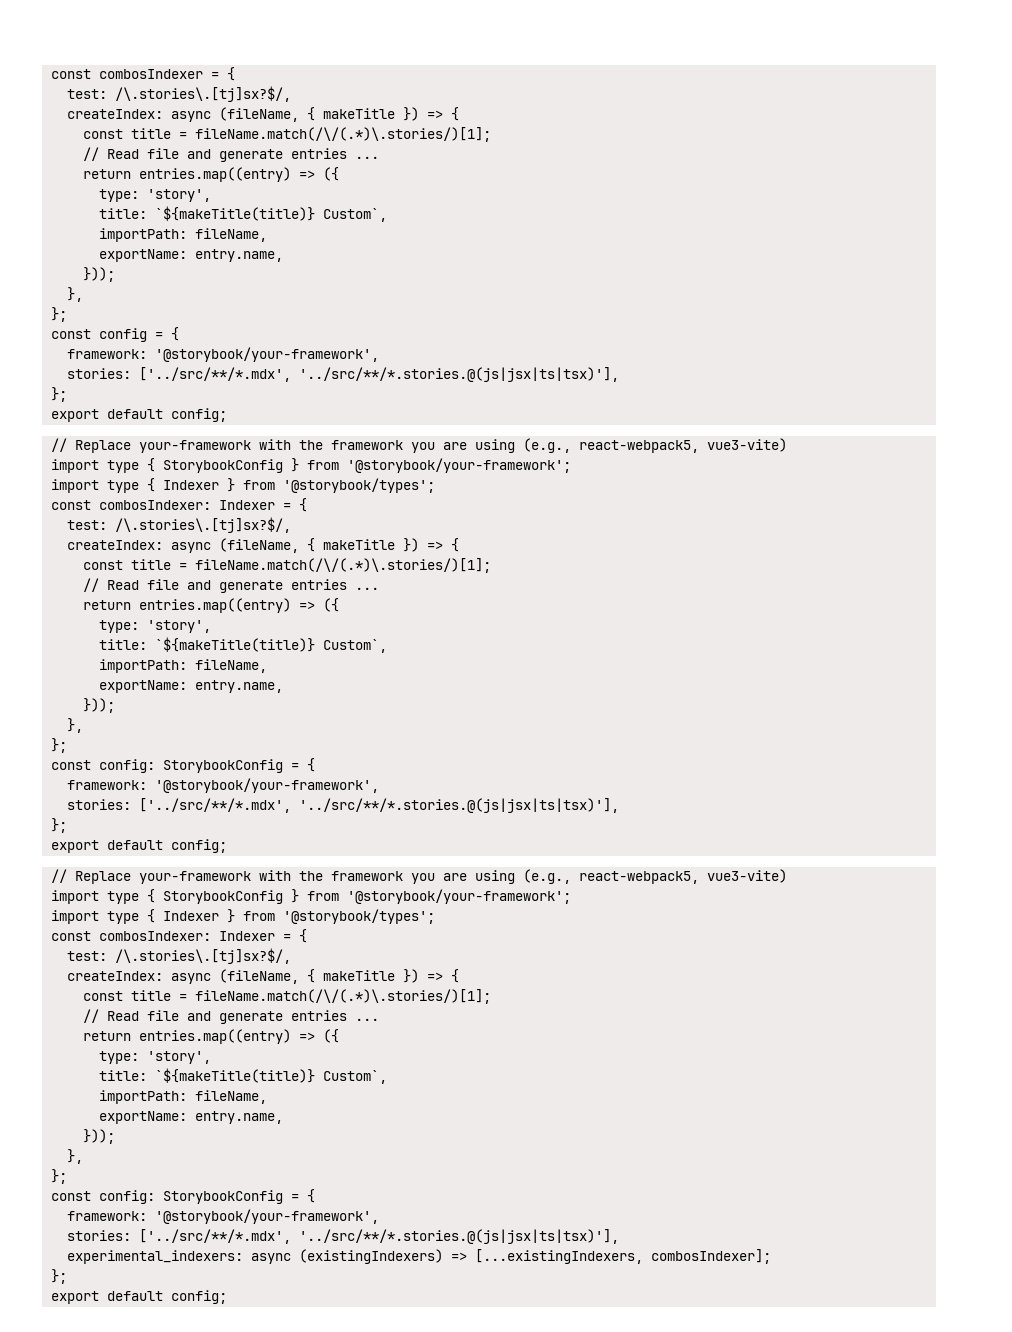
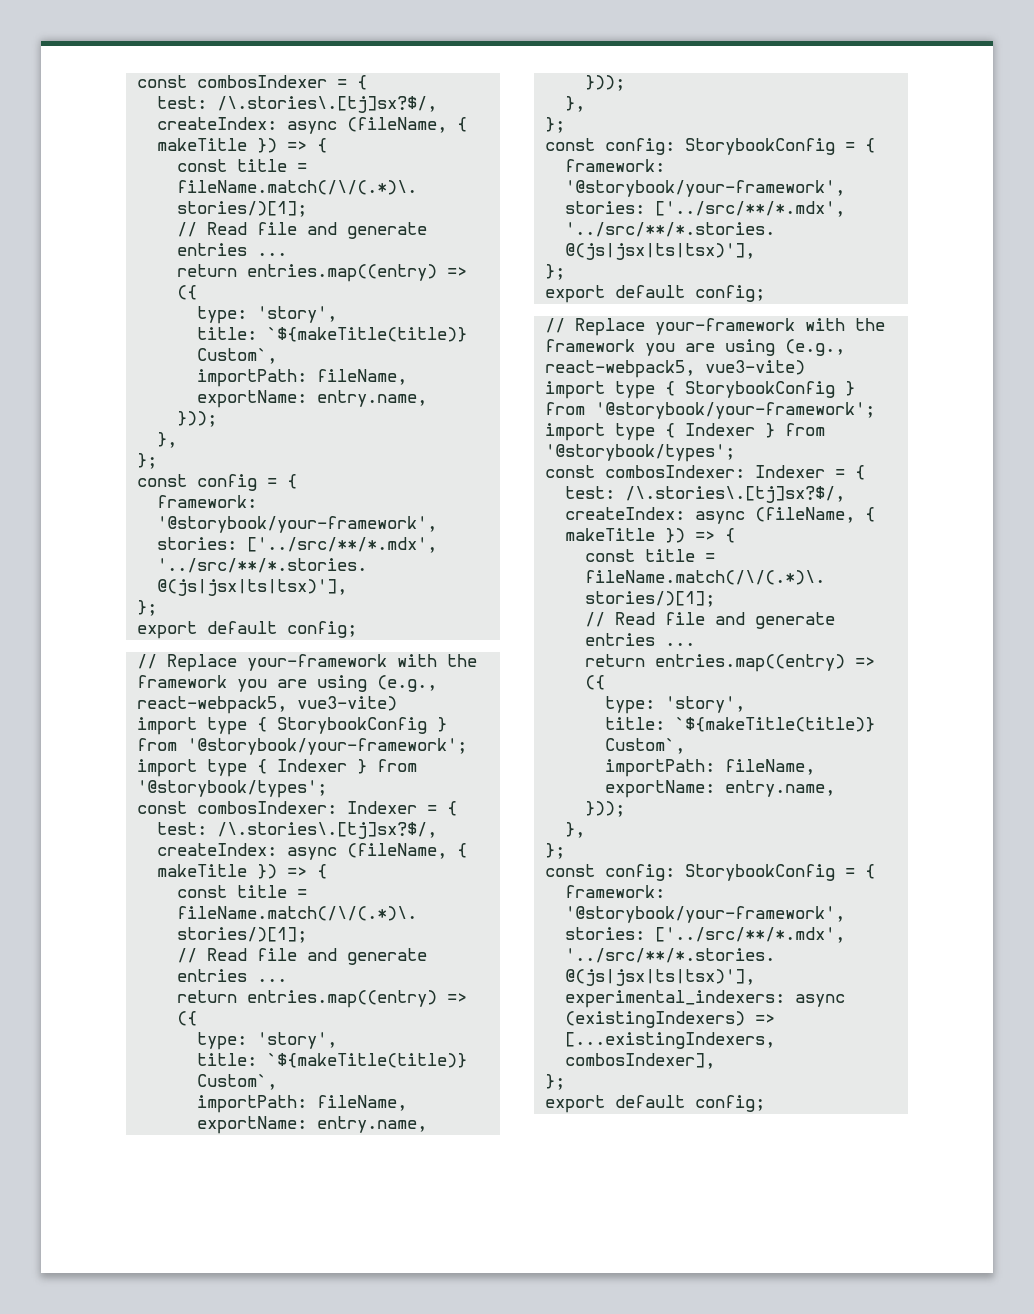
[651,1249,772,1264] combosIndexer]; -> [564,1053,715,1069] combosIndexer],

